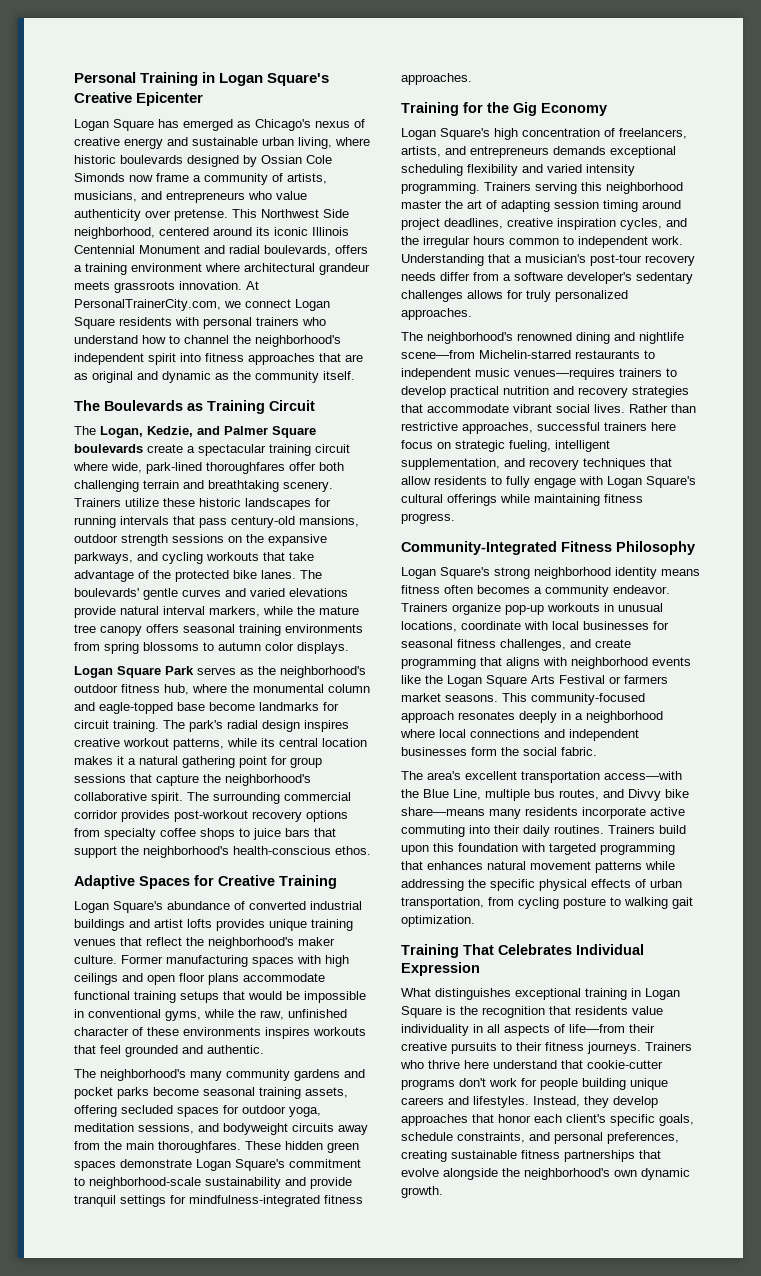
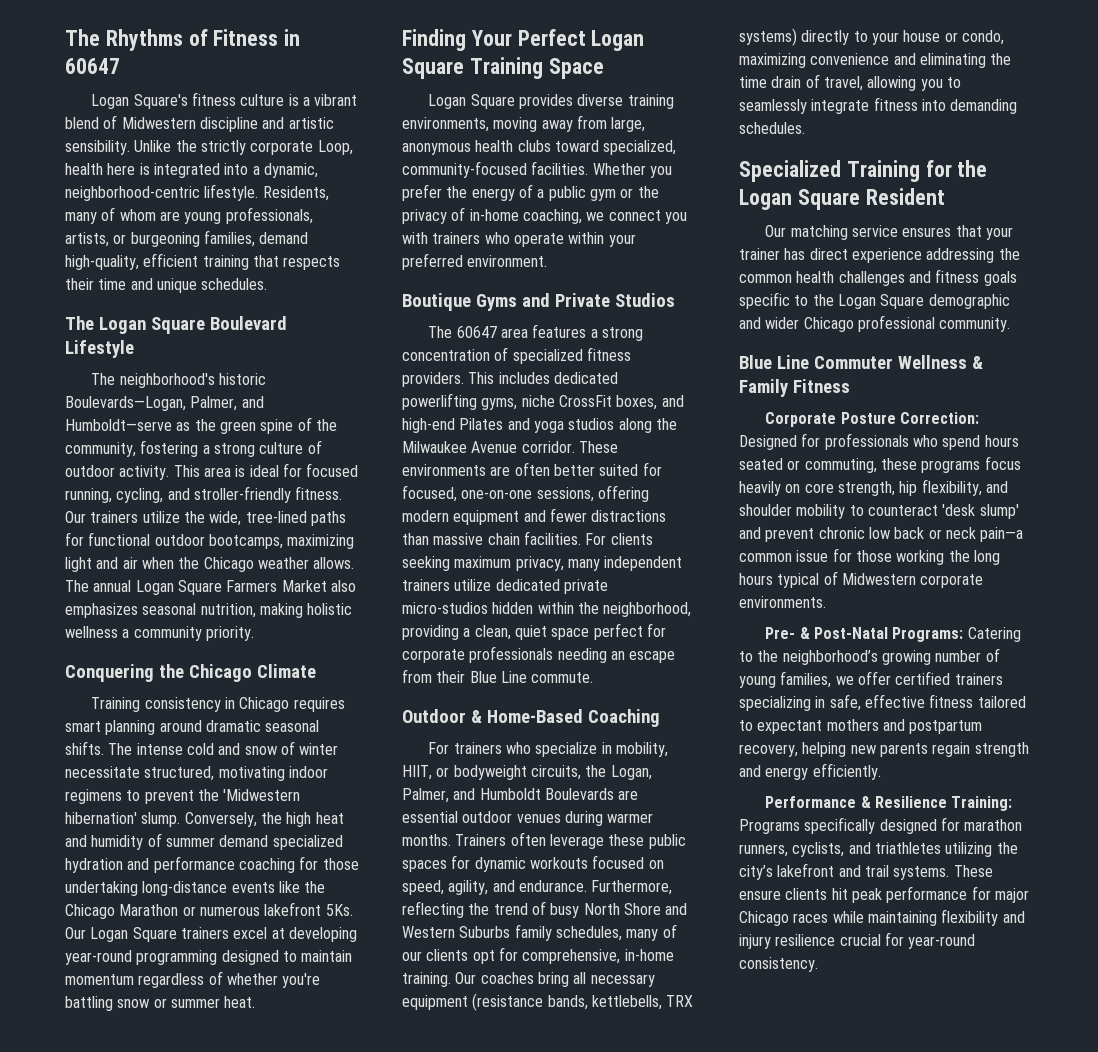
[74,72,330,86] [74,92,204,106] [74,119,365,131] [74,137,370,149] [74,155,332,167] [74,173,327,185] [74,191,307,203] [74,209,349,221] [74,227,349,239] [74,245,368,256] [74,263,370,275] [74,281,259,293] [74,299,330,311] [74,317,326,329] [74,335,341,347] [74,353,363,365] [74,371,355,383] [74,400,315,414] [74,426,316,438] [74,444,350,456] [73,462,344,474] [74,480,333,492] [74,498,331,510] [74,516,359,528] [74,534,327,546] [74,552,314,564] [74,570,322,582] [74,588,348,600] [74,606,359,618] [74,624,363,636] [74,642,349,654] [74,666,366,678] [74,684,370,695] [74,702,339,714] [74,720,349,732] [74,738,367,750] [74,756,322,768] [74,774,311,786] [74,792,351,804] [74,810,348,822] [74,828,336,840] [74,846,371,858] [74,875,337,889] [74,901,362,913] [74,919,353,931] [74,937,335,949] [74,955,349,967] [74,973,325,985] [74,991,366,1003] [74,1009,347,1021] [74,1027,366,1039] [74,1045,264,1057] [74,1069,365,1081] [74,1087,348,1099] [74,1105,321,1117] [74,1123,368,1135] [74,1141,359,1153] [74,1159,361,1171] [74,1177,352,1189] [74,1195,363,1207] [401,73,472,85] [401,102,607,116] [401,128,687,140] [401,146,676,158] [401,164,635,176] [401,182,683,194] [401,200,681,212] [401,218,687,230] [401,236,683,248] [401,254,695,266] [401,272,693,284] [401,290,628,302] [401,308,472,320] [401,332,684,344] [401,350,655,359] [401,368,677,380] [401,386,689,398] [401,404,696,413] [401,422,676,434] [401,440,610,452] [401,458,672,470] [401,476,696,488] [401,494,643,506] [401,513,455,524] [401,541,695,555] [401,567,700,579] [401,585,670,597] [401,603,663,615] [401,621,669,632] [401,639,631,651] [401,657,691,669] [401,675,668,687] [401,693,645,705] [401,711,663,723] [400,729,639,741] [401,747,597,756] [401,771,682,783] [401,789,689,801] [401,807,685,819] [401,825,686,837] [401,843,675,855] [401,861,675,873] [401,879,682,891] [401,897,693,909] [401,915,475,927] [401,944,644,958] [401,962,480,976] [401,988,680,1000] [401,1006,663,1018] [401,1024,655,1036] [401,1042,692,1054] [400,1060,663,1069] [401,1078,668,1090] [401,1096,658,1108] [401,1114,694,1126] [401,1132,679,1144] [401,1150,661,1162] [401,1168,690,1180] [401,1186,443,1198] Personal Training in Logan Square's Creative Epicenter // Logan Square has emerged as Chicago's nexus of creative energy and sustainable urban living, where historic boulevards designed by Ossian Cole Simonds now frame a community of artists, musicians, and entrepreneurs who value authenticity over pretense. This Northwest Side neighborhood, centered around its iconic Illinois Centennial Monument and radial boulevards, offers a training environment where architectural grandeur meets grassroots innovation. At PersonalTrainerCity.com, we connect Logan Square residents with personal trainers who understand how to channel the neighborhood's independent spirit into fitness approaches that are as original and dynamic as the community itself. // The Boulevards as Training Circuit // The Logan, Kedzie, and Palmer Square boulevards create a spectacular training circuit where wide, park-lined thoroughfares offer both challenging terrain and breathtaking scenery. Trainers utilize these historic landscapes for running intervals that pass century-old mansions, outdoor strength sessions on the expansive parkways, and cycling workouts that take advantage of the protected bike lanes. The boulevards' gentle curves and varied elevations provide natural interval markers, while the mature tree canopy offers seasonal training environments from spring blossoms to autumn color displays. // Logan Square Park serves as the neighborhood's outdoor fitness hub, where the monumental column and eagle-topped base become landmarks for circuit training. The park's radial design inspires creative workout patterns, while its central location makes it a natural gathering point for group sessions that capture the neighborhood's collaborative spirit. The surrounding commercial corridor provides post-workout recovery options from specialty coffee shops to juice bars that support the neighborhood's health-conscious ethos. // Adaptive Spaces for Creative Training // Logan Square's abundance of converted industrial buildings and artist lofts provides unique training venues that reflect the neighborhood's maker culture. Former manufacturing spaces with high ceilings and open floor plans accommodate functional training setups that would be impossible in conventional gyms, while the raw, unfinished character of these environments inspires workouts that feel grounded and authentic. // The neighborhood's many community gardens and pocket parks become seasonal training assets, offering secluded spaces for outdoor yoga, meditation sessions, and bodyweight circuits away from the main thoroughfares. These hidden green spaces demonstrate Logan Square's commitment to neighborhood-scale sustainability and provide tranquil settings for mindfulness-integrated fitness approaches. // Training for the Gig Economy // Logan Square's high concentration of freelancers, artists, and entrepreneurs demands exceptional scheduling flexibility and varied intensity programming. Trainers serving this neighborhood master the art of adapting session timing around project deadlines, creative inspiration cycles, and the irregular hours common to independent work. Understanding that a musician's post-tour recovery needs differ from a software developer's sedentary challenges allows for truly personalized approaches. // The neighborhood's renowned dining and nightlife scene—from Michelin-starred restaurants to independent music venues—requires trainers to develop practical nutrition and recovery strategies that accommodate vibrant social lives. Rather than restrictive approaches, successful trainers here focus on strategic fueling, intelligent supplementation, and recovery techniques that allow residents to fully engage with Logan Square's cultural offerings while maintaining fitness progress. // Community-Integrated Fitness Philosophy // Logan Square's strong neighborhood identity means fitness often becomes a community endeavor. Trainers organize pop-up workouts in unusual locations, coordinate with local businesses for seasonal fitness challenges, and create programming that aligns with neighborhood events like the Logan Square Arts Festival or farmers market seasons. This community-focused approach resonates deeply in a neighborhood where local connections and independent businesses form the social fabric. // The area's excellent transportation access—with the Blue Line, multiple bus routes, and Divvy bike share—means many residents incorporate active commuting into their daily routines. Trainers build upon this foundation with targeted programming that enhances natural movement patterns while addressing the specific physical effects of urban transportation, from cycling posture to walking gait optimization. // Training That Celebrates Individual Expression // What distinguishes exceptional training in Logan Square is the recognition that residents value individuality in all aspects of life—from their creative pursuits to their fitness journeys. Trainers who thrive here understand that cookie-cutter programs don't work for people building unique careers and lifestyles. Instead, they develop approaches that honor each client's specific goals, schedule constraints, and personal preferences, creating sustainable fitness partnerships that evolve alongside the neighborhood's own dynamic growth. -> [65,29,301,51] [65,58,120,74] [91,92,358,109] [65,115,334,132] [65,140,353,155] [65,163,318,178] [65,184,329,201] [65,207,313,224] [65,230,309,247] [65,253,341,270] [65,278,268,293] [65,316,287,334] [65,340,134,358] [91,373,267,388] [65,396,264,411] [65,417,337,434] [65,440,322,457] [65,463,359,480] [65,486,343,503] [65,511,346,526] [65,532,355,549] [65,557,355,572] [65,580,356,595] [65,603,353,618] [65,626,254,641] [65,664,316,682] [91,697,345,712] [65,720,320,735] [65,741,339,755] [65,766,328,781] [65,789,301,804] [65,812,344,827] [65,833,343,850] [65,856,359,873] [65,881,326,896] [65,902,353,919] [65,927,357,942] [65,950,353,965] [65,971,321,988] [65,996,256,1011] [402,29,645,51] [402,57,604,79] [428,94,674,109] [402,115,646,132] [402,140,677,155] [402,161,672,178] [402,184,659,201] [402,207,687,224] [402,232,636,247] [402,253,548,270] [402,293,675,311] [428,324,644,341] [402,347,631,364] [402,372,618,387] [402,393,684,410] [402,418,677,433] [402,441,618,453] [402,462,662,476] [402,485,649,502] [402,508,667,525] [402,531,653,545] [402,556,683,571] [402,579,608,594] [402,602,692,617] [402,623,666,640] [402,646,676,663] [402,669,594,683] [402,709,660,727] [428,742,669,757] [402,765,652,780] [402,788,639,803] [402,811,654,826] [402,832,686,849] [402,855,664,872] [402,880,673,895] [402,901,688,918] [402,924,677,941] [402,947,674,964] [402,972,655,987] [402,993,694,1011] [739,28,1004,46] [739,53,1012,68] [739,74,961,91] [739,97,1018,114] [739,122,805,134] [739,160,988,182] [739,188,945,210] [765,225,1014,240] [739,248,1020,263] [739,269,1017,286] [739,292,1010,309] [739,315,1011,332] [739,355,983,369] [739,379,850,397] [765,412,980,427] [739,433,1019,450] [739,456,1021,473] [739,479,1008,496] [739,504,1019,519] [739,527,1024,542] [739,548,1000,565] [739,571,984,588] [739,596,826,608] [765,627,1021,642] [739,648,1000,665] [739,671,1003,688] [739,694,1026,711] [739,719,983,734] [739,742,1029,757] [739,763,881,780] [765,796,1013,811] [739,817,1023,834] [739,842,1018,857] [739,863,993,880] [739,886,1029,903] [739,909,1025,926] [739,932,976,949] [739,957,818,972] The Rhythms of Fitness in 60647 // Logan Square's fitness culture is a vibrant blend of Midwestern discipline and artistic sensibility. Unlike the strictly corporate Loop, health here is integrated into a dynamic, neighborhood-centric lifestyle. Residents, many of whom are young professionals, artists, or burgeoning families, demand high-quality, efficient training that respects their time and unique schedules. // The Logan Square Boulevard Lifestyle // The neighborhood's historic Boulevards—Logan, Palmer, and Humboldt—serve as the green spine of the community, fostering a strong culture of outdoor activity. This area is ideal for focused running, cycling, and stroller-friendly fitness. Our trainers utilize the wide, tree-lined paths for functional outdoor bootcamps, maximizing light and air when the Chicago weather allows. The annual Logan Square Farmers Market also emphasizes seasonal nutrition, making holistic wellness a community priority. // Conquering the Chicago Climate // Training consistency in Chicago requires smart planning around dramatic seasonal shifts. The intense cold and snow of winter necessitate structured, motivating indoor regimens to prevent the 'Midwestern hibernation' slump. Conversely, the high heat and humidity of summer demand specialized hydration and performance coaching for those undertaking long-distance events like the Chicago Marathon or numerous lakefront 5Ks. Our Logan Square trainers excel at developing year-round programming designed to maintain momentum regardless of whether you're battling snow or summer heat. // Finding Your Perfect Logan Square Training Space // Logan Square provides diverse training environments, moving away from large, anonymous health clubs toward specialized, community-focused facilities. Whether you prefer the energy of a public gym or the privacy of in-home coaching, we connect you with trainers who operate within your preferred environment. // Boutique Gyms and Private Studios // The 60647 area features a strong concentration of specialized fitness providers. This includes dedicated powerlifting gyms, niche CrossFit boxes, and high-end Pilates and yoga studios along the Milwaukee Avenue corridor. These environments are often better suited for focused, one-on-one sessions, offering modern equipment and fewer distractions than massive chain facilities. For clients seeking maximum privacy, many independent trainers utilize dedicated private micro-studios hidden within the neighborhood, providing a clean, quiet space perfect for corporate professionals needing an escape from their Blue Line commute. // Outdoor & Home-Based Coaching // For trainers who specialize in mobility, HIIT, or bodyweight circuits, the Logan, Palmer, and Humboldt Boulevards are essential outdoor venues during warmer months. Trainers often leverage these public spaces for dynamic workouts focused on speed, agility, and endurance. Furthermore, reflecting the trend of busy North Shore and Western Suburbs family schedules, many of our clients opt for comprehensive, in-home training. Our coaches bring all necessary equipment (resistance bands, kettlebells, TRX systems) directly to your house or condo, maximizing convenience and eliminating the time drain of travel, allowing you to seamlessly integrate fitness into demanding schedules. // Specialized Training for the Logan Square Resident // Our matching service ensures that your trainer has direct experience addressing the common health challenges and fitness goals specific to the Logan Square demographic and wider Chicago professional community. // Blue Line Commuter Wellness & Family Fitness // Corporate Posture Correction: Designed for professionals who spend hours seated or commuting, these programs focus heavily on core strength, hip flexibility, and shoulder mobility to counteract 'desk slump' and prevent chronic low back or neck pain—a common issue for those working the long hours typical of Midwestern corporate environments. // Pre- & Post-Natal Programs: Catering to the neighborhood’s growing number of young families, we offer certified trainers specializing in safe, effective fitness tailored to expectant mothers and postpartum recovery, helping new parents regain strength and energy efficiently. // Performance & Resilience Training: Programs specifically designed for marathon runners, cyclists, and triathletes utilizing the city’s lakefront and trail systems. These ensure clients hit peak performance for major Chicago races while maintaining flexibility and injury resilience crucial for year-round consistency.

